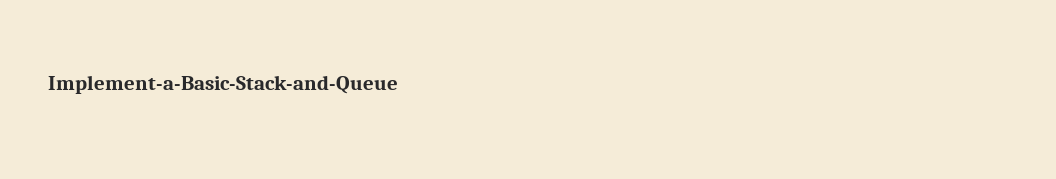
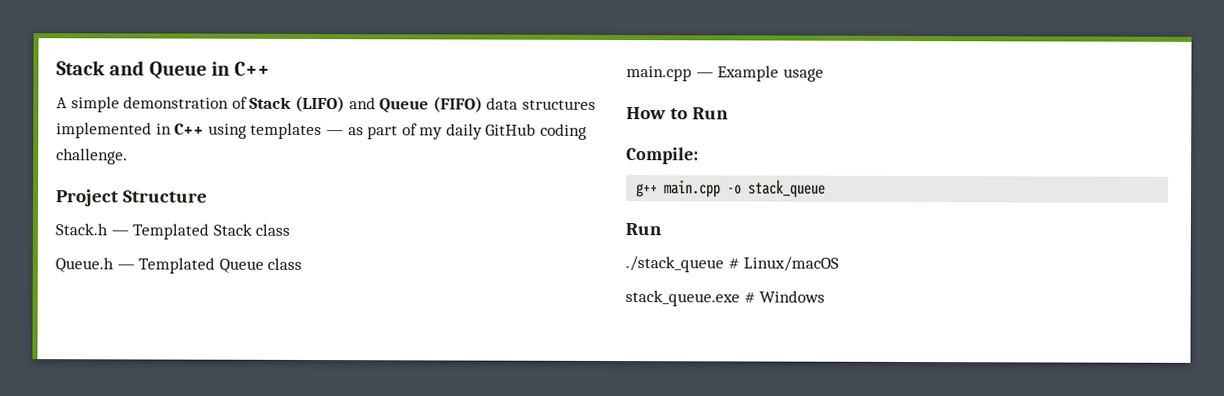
[48,75,398,94] Implement-a-Basic-Stack-and-Queue -> [56,60,271,80] [56,95,596,114] [56,122,588,140] [56,148,128,165] [55,189,208,207] [55,223,291,240] [55,257,303,274] [626,65,824,82] [626,107,729,120] [626,147,699,165] [636,179,827,198] [625,223,662,236] [625,256,840,273] [625,290,826,307] Stack and Queue in C++ // A simple demonstration of Stack (LIFO) and Queue (FIFO) data structures implemented in C++ using templates — as part of my daily GitHub coding challenge. // Project Structure // Stack.h — Templated Stack class // Queue.h — Templated Queue class // main.cpp — Example usage // How to Run // Compile: // g++ main.cpp -o stack_queue // Run // ./stack_queue # Linux/macOS // stack_queue.exe # Windows

